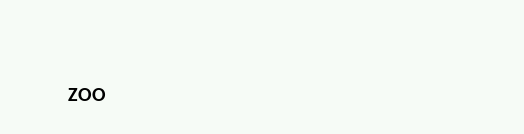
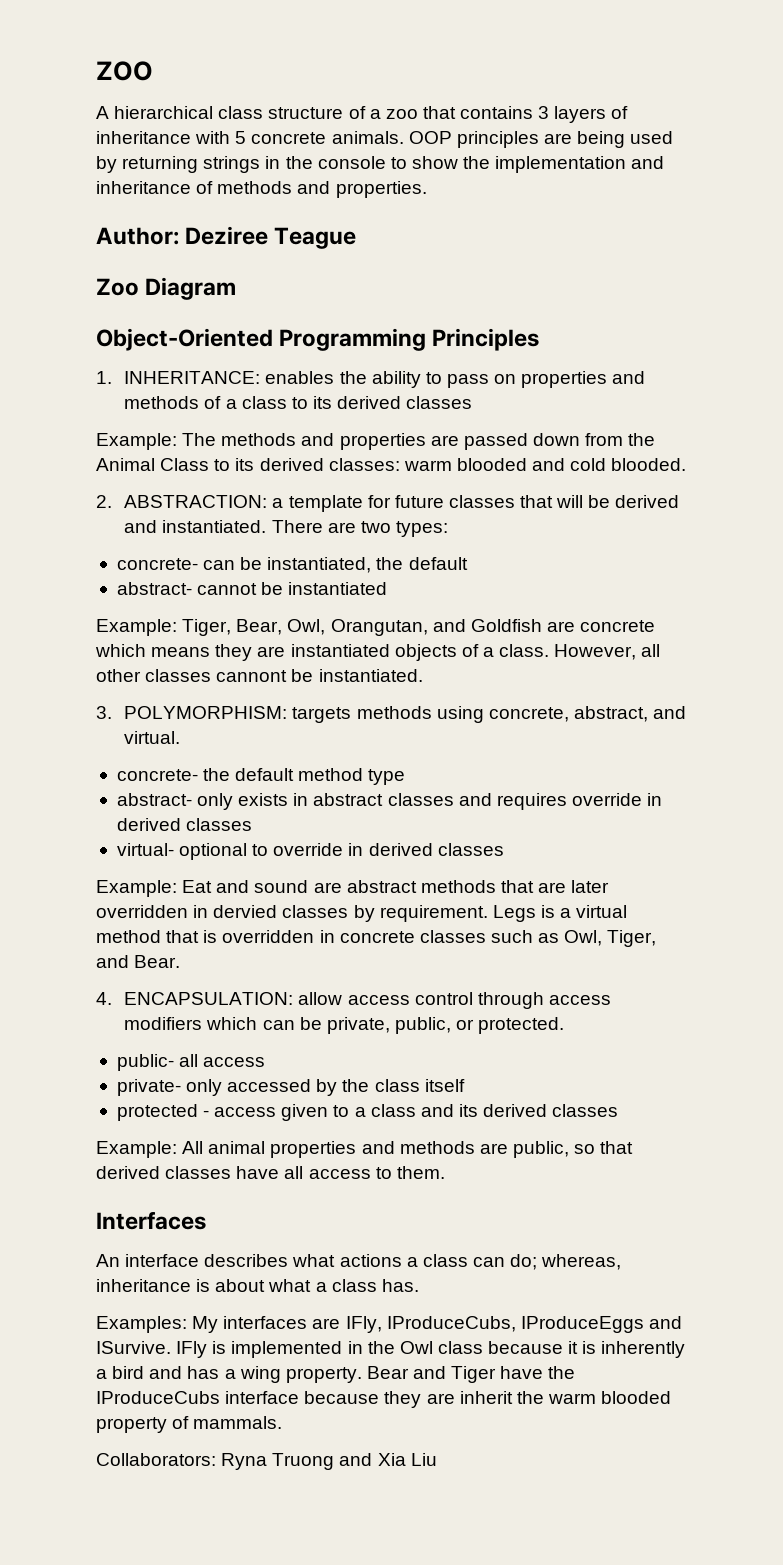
(106, 94) none -> [96,106,629,123] [96,131,674,148] [96,156,665,173] [96,181,427,198] [96,226,357,249] [96,277,237,300] [96,328,540,351] [96,371,646,388] [124,396,473,409] [96,433,656,450] [96,458,687,471] [96,495,680,512] [124,520,448,537] [116,557,468,573] [116,582,388,595] [96,619,656,636] [95,644,661,661] [96,669,423,682] [96,706,687,723] [124,731,181,744] [116,768,406,785] [116,793,663,810] [116,818,253,831] [116,843,504,860] [96,880,610,897] [96,905,628,922] [96,930,657,947] [96,955,181,968] [96,992,611,1009] [124,1017,565,1034] [116,1054,266,1071] [116,1079,465,1096] [116,1104,619,1121] [96,1141,634,1158] [96,1166,445,1179] [96,1211,206,1230] [96,1254,622,1270] [96,1279,419,1292] [96,1316,682,1333] [96,1341,686,1358] [96,1366,576,1383] [96,1391,672,1408] [96,1416,283,1433] [96,1453,437,1470] // A hierarchical class structure of a zoo that contains 3 layers of inheritance with 5 concrete animals. OOP principles are being used by returning strings in the console to show the implementation and inheritance of methods and properties. // Author: Deziree Teague // Zoo Diagram // Object-Oriented Programming Principles // 1. INHERITANCE: enables the ability to pass on properties and methods of a class to its derived classes // Example: The methods and properties are passed down from the Animal Class to its derived classes: warm blooded and cold blooded. // 2. ABSTRACTION: a template for future classes that will be derived and instantiated. There are two types: // concrete- can be instantiated, the default // abstract- cannot be instantiated // Example: Tiger, Bear, Owl, Orangutan, and Goldfish are concrete which means they are instantiated objects of a class. However, all other classes cannont be instantiated. // 3. POLYMORPHISM: targets methods using concrete, abstract, and virtual. // concrete- the default method type // abstract- only exists in abstract classes and requires override in derived classes // virtual- optional to override in derived classes // Example: Eat and sound are abstract methods that are later overridden in dervied classes by requirement. Legs is a virtual method that is overridden in concrete classes such as Owl, Tiger, and Bear. // 4. ENCAPSULATION: allow access control through access modifiers which can be private, public, or protected. // public- all access // private- only accessed by the class itself // protected - access given to a class and its derived classes // Example: All animal properties and methods are public, so that derived classes have all access to them. // Interfaces // An interface describes what actions a class can do; whereas, inheritance is about what a class has. // Examples: My interfaces are IFly, IProduceCubs, IProduceEggs and ISurvive. IFly is implemented in the Owl class because it is inherently a bird and has a wing property. Bear and Tiger have the IProduceCubs interface because they are inherit the warm blooded property of mammals. // Collaborators: Ryna Truong and Xia Liu

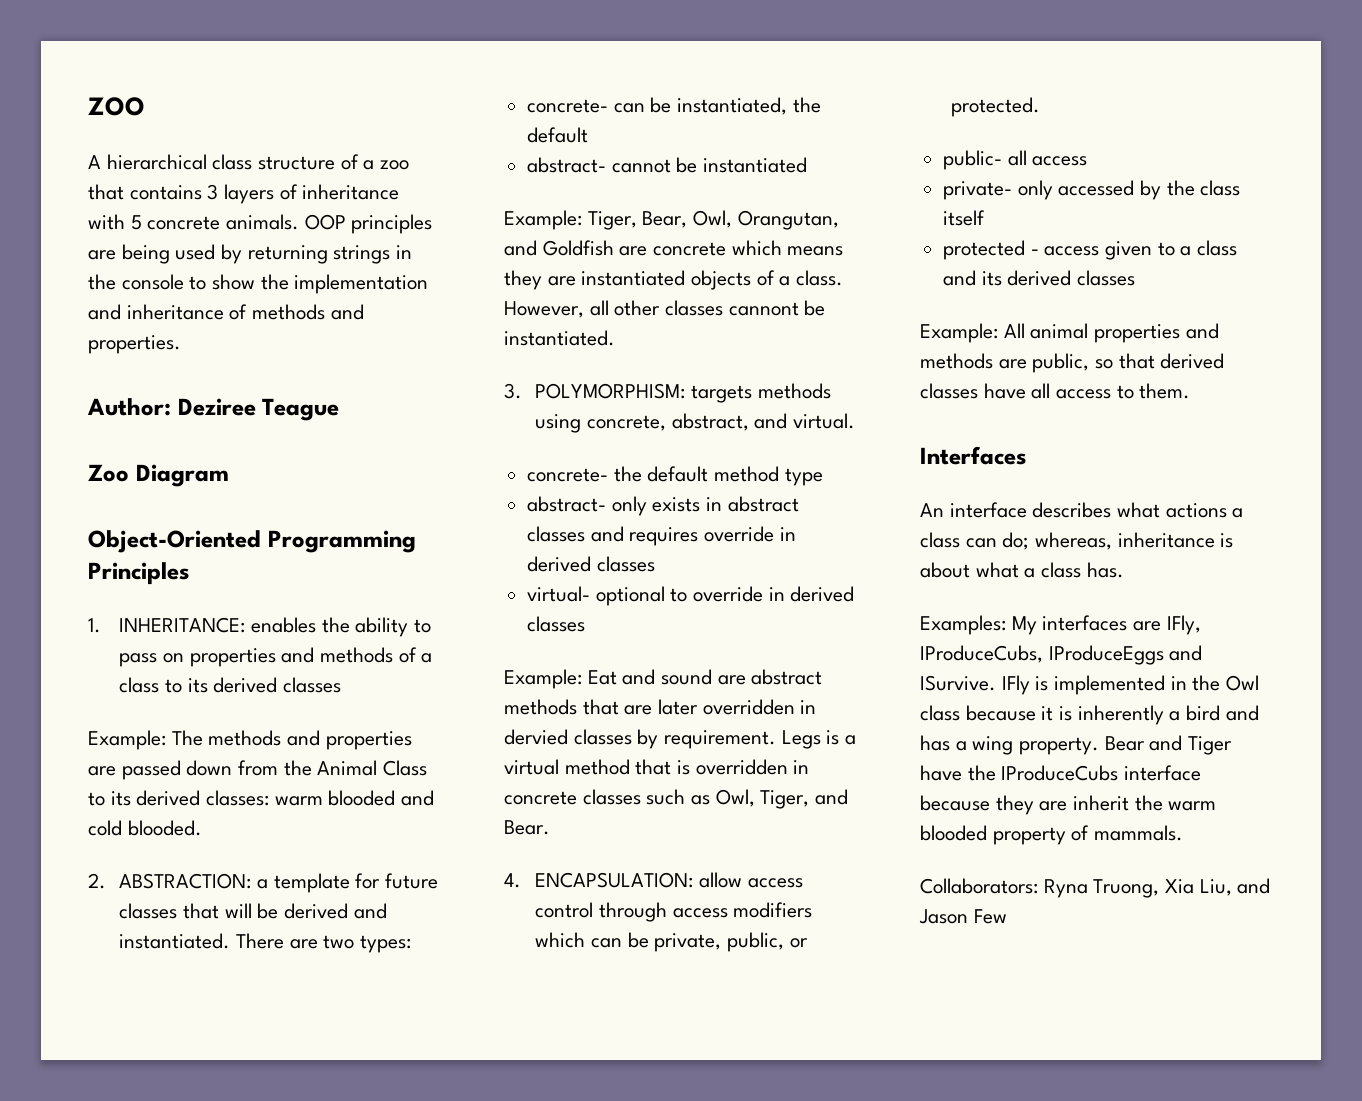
[272,1453,437,1470] Truong and Xia Liu -> [1093,878,1271,898] [919,909,1007,924] Truong, Xia Liu, and Jason Few

